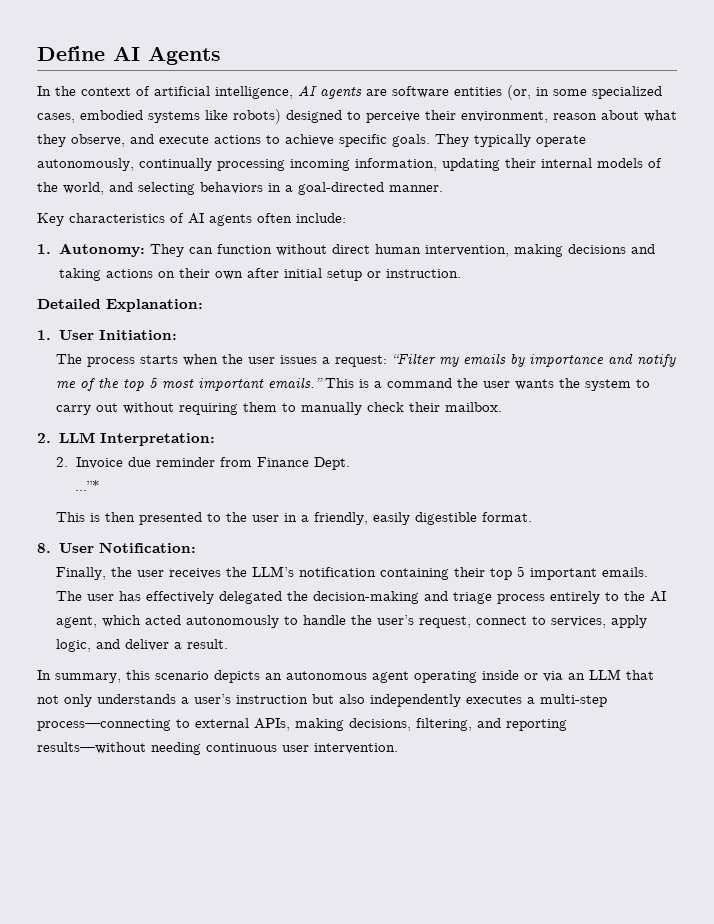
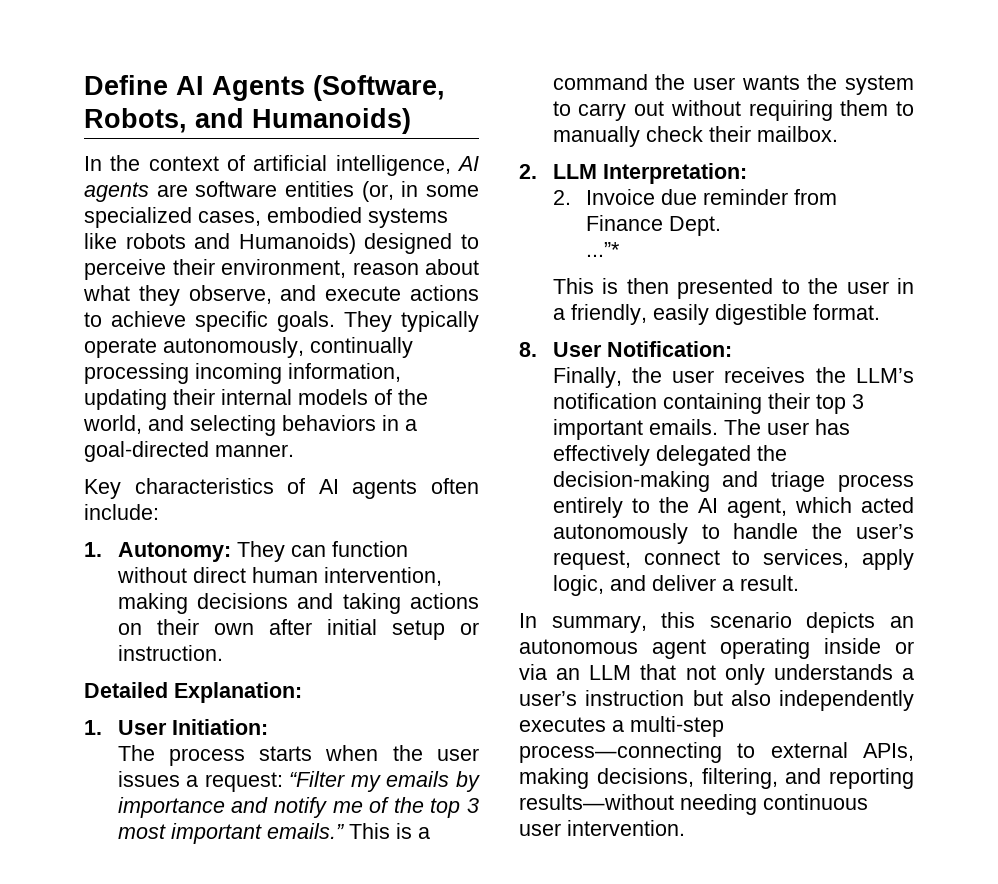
(221, 55) none -> [313,75,445,101] [84,108,411,134] (Software, Robots, and Humanoids)
[233,109,281,124] robots) -> [125,233,356,254] robots and Humanoids)
[149,378,159,388] 5 -> [467,798,480,813] 3
[517,566,526,577] 5 -> [851,394,864,409] 3

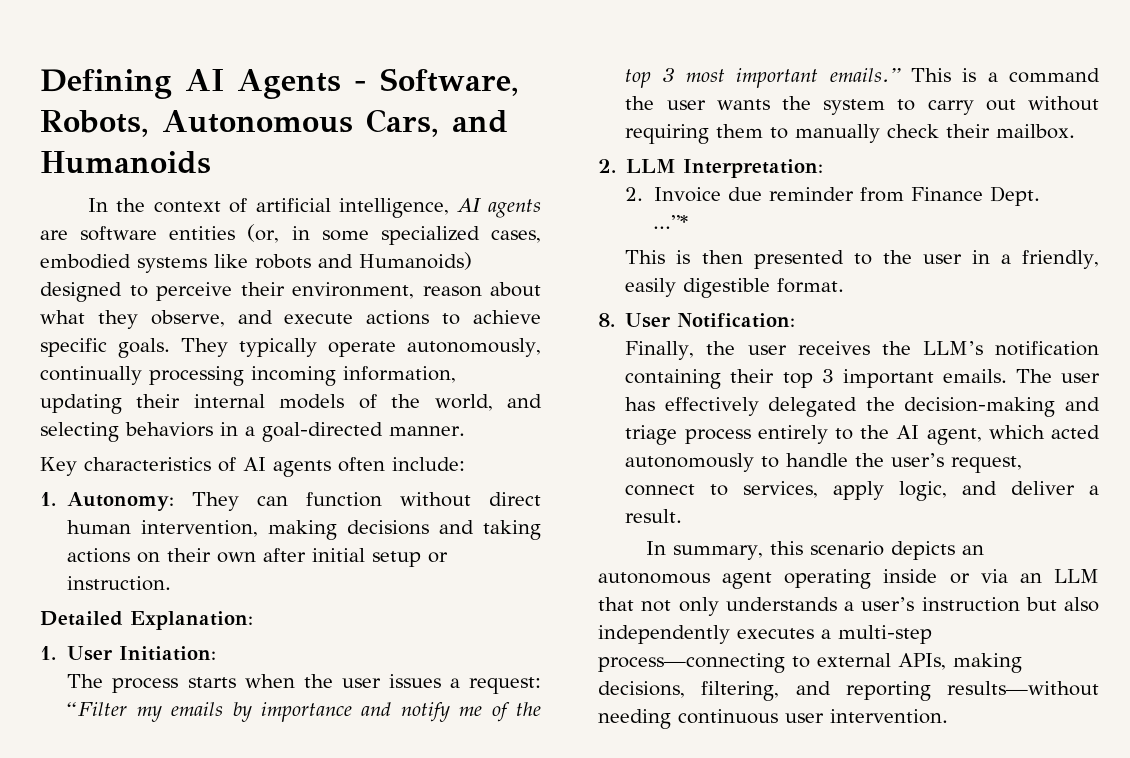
[84,75,168,95] Define -> [40,69,172,99] Defining
[313,75,445,101] [84,108,411,134] (Software, Robots, and Humanoids) -> [354,68,519,96] [40,109,508,137] [40,151,211,174] - Software, Robots, Autonomous Cars, and Humanoids

